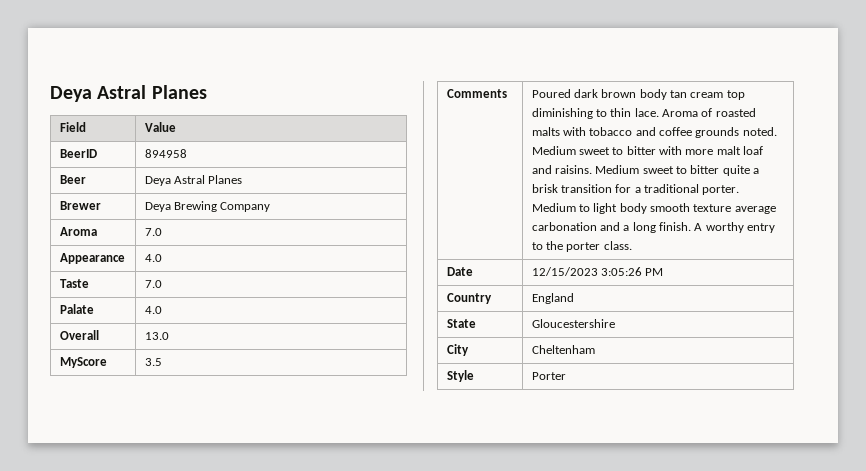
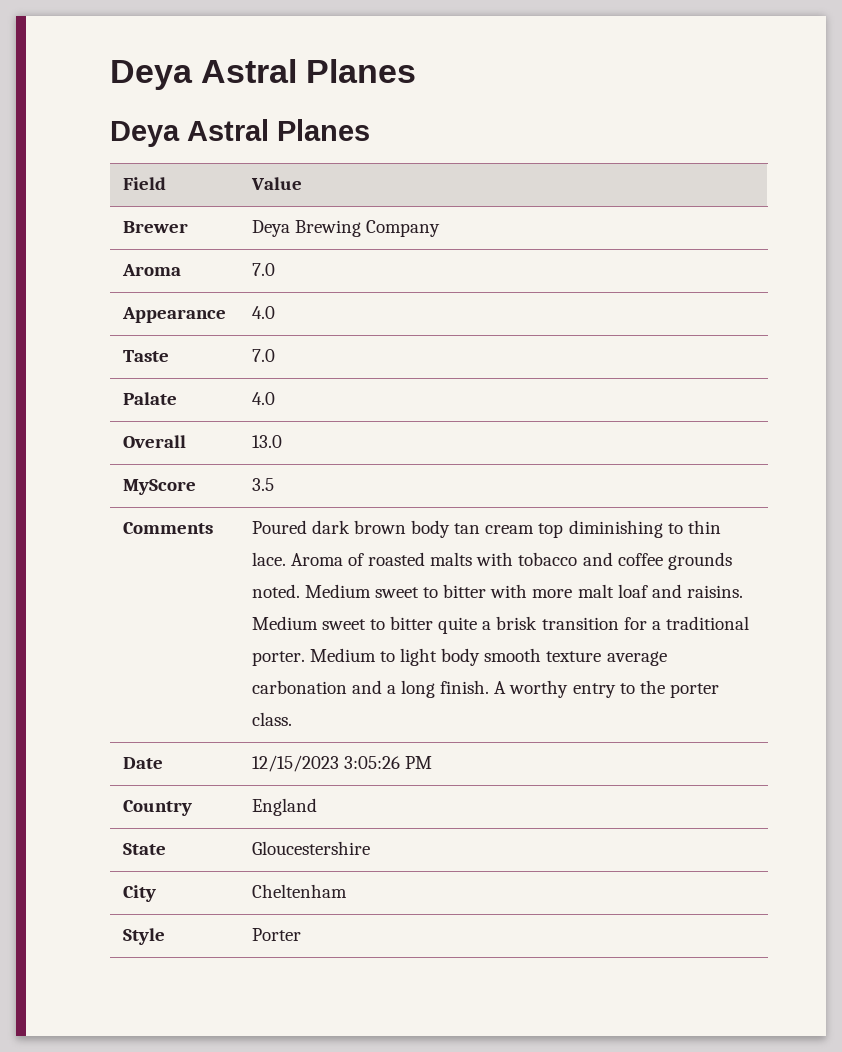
[50,85,207,102] Deya Astral Planes -> [110,59,417,90] [110,119,370,147] Deya Astral Planes // Deya Astral Planes
[59,149,97,158] [144,149,187,158] [59,175,86,184] [144,175,243,186] // BeerID | 894958 // Beer | Deya Astral Planes -> (302, 183) none

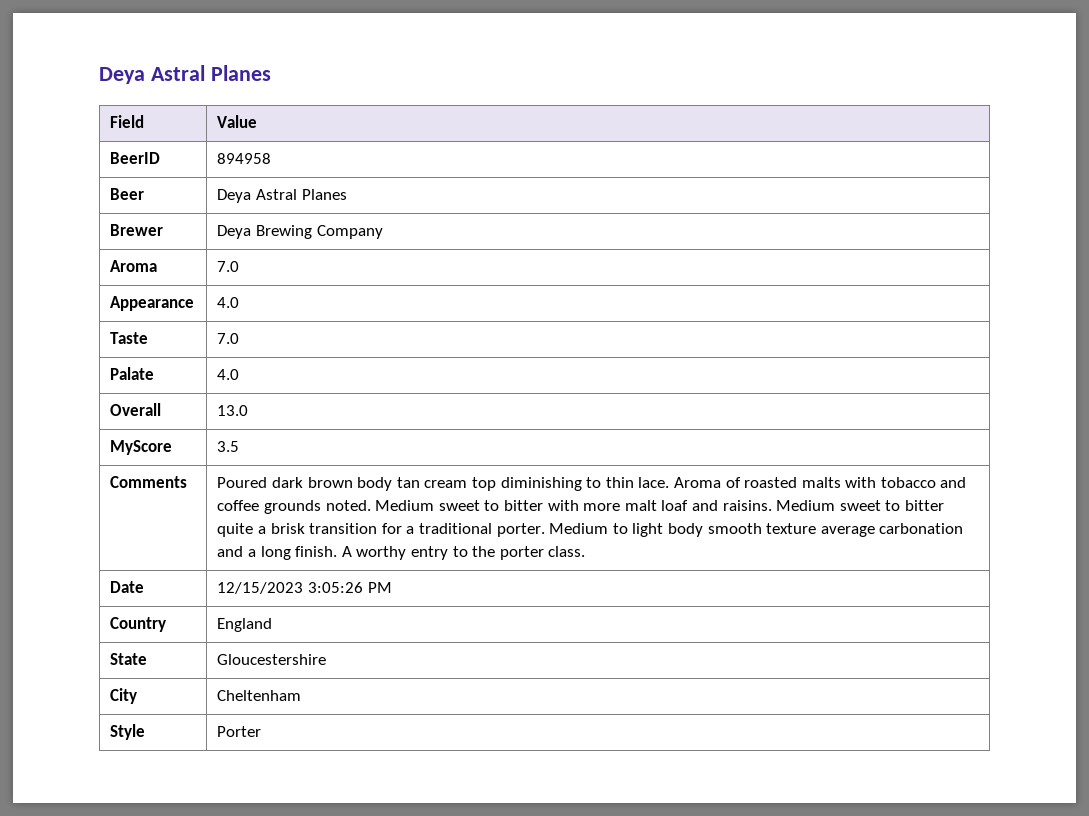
[110,59,417,90] [110,119,370,147] Deya Astral Planes // Deya Astral Planes -> [99,65,271,84] Deya Astral Planes
(302, 183) none -> [110,152,161,164] [217,153,272,164] [110,188,145,200] [217,189,347,203] // BeerID | 894958 // Beer | Deya Astral Planes

